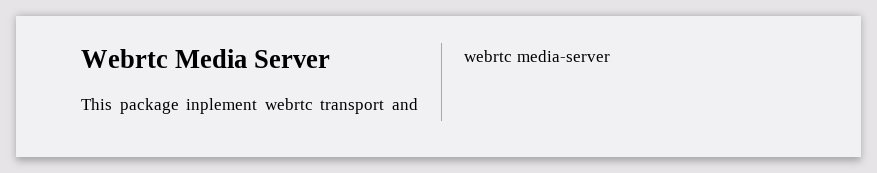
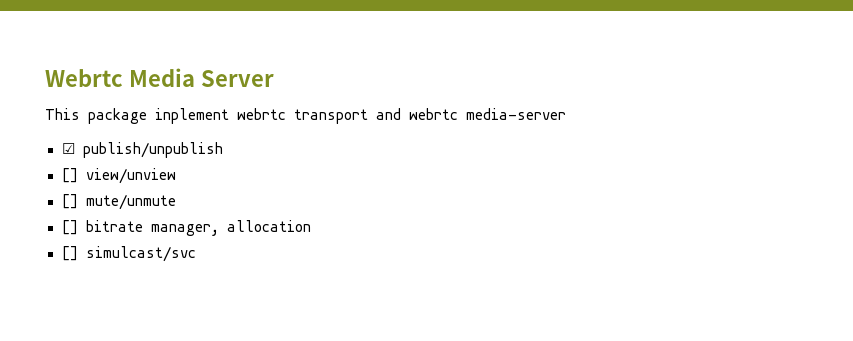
(610, 56) none -> [61,142,223,158] [61,168,176,184] [61,194,176,210] [61,220,311,236] [61,246,196,262] // ☑ publish/unpublish // [] view/unview // [] mute/unmute // [] bitrate manager, allocation // [] simulcast/svc

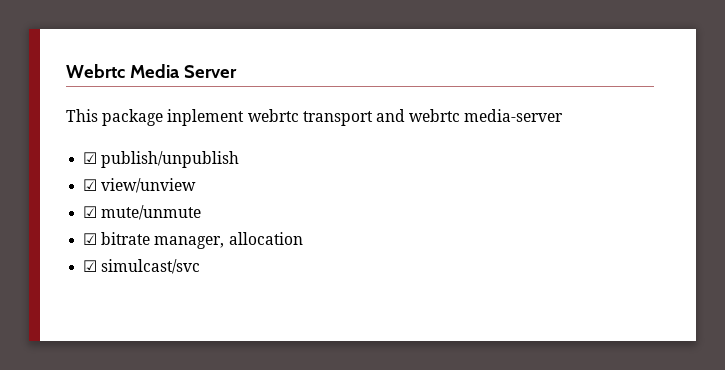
[61,168,78,183] [] -> [83,179,98,191] ☑
[61,194,78,209] [] -> [83,206,98,218] ☑
[61,220,78,235] [] -> [83,233,98,245] ☑
[61,246,78,261] [] -> [83,260,98,272] ☑

